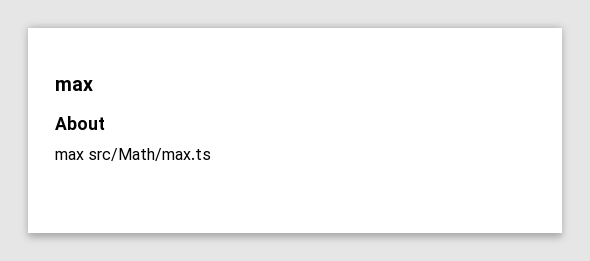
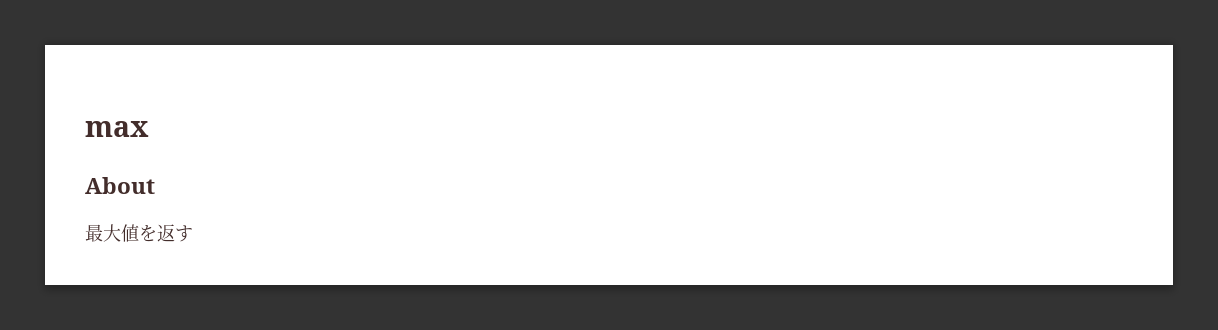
[55,148,212,161] max src/Math/max.ts -> [85,224,193,242] 最大値を返す

